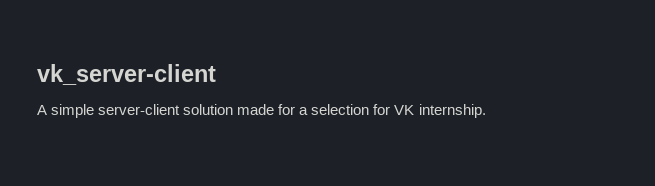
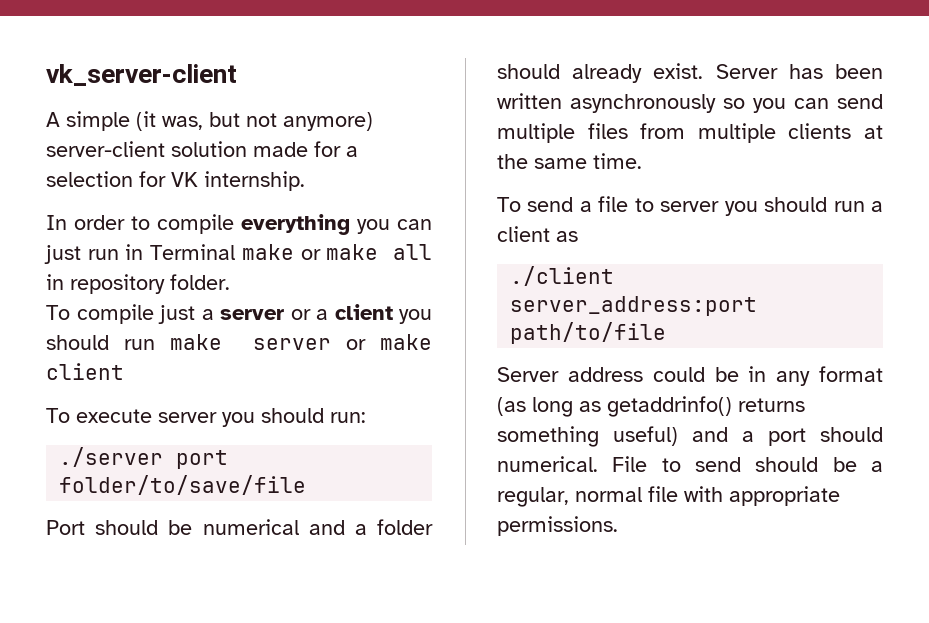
(95, 111) none -> [136,111,373,131] (it was, but not anymore)
(486, 111) none -> [46,214,432,235] [44,244,432,264] [46,274,230,294] [46,304,432,324] [46,334,432,350] [46,363,124,380] [46,408,366,427] [59,447,229,469] [59,475,307,495] [46,519,434,535] [497,63,883,83] [497,93,883,113] [497,123,883,143] [497,153,642,169] [497,196,883,216] [497,226,578,242] [510,266,615,286] [510,296,758,316] [510,322,667,344] [497,366,883,386] [497,396,805,417] [497,426,883,447] [497,456,883,472] [497,486,840,507] [497,516,618,536] // In order to compile everything you can just run in Terminal make or make all in repository folder. // To compile just a server or a client you should run make server or make client // To execute server you should run: // ./server port folder/to/save/file // Port should be numerical and a folder should already exist. Server has been written asynchronously so you can send multiple files from multiple clients at the same time. // To send a file to server you should run a client as // ./client server_address:port path/to/file // Server address could be in any format (as long as getaddrinfo() returns something useful) and a port should numerical. File to send should be a regular, normal file with appropriate permissions.

